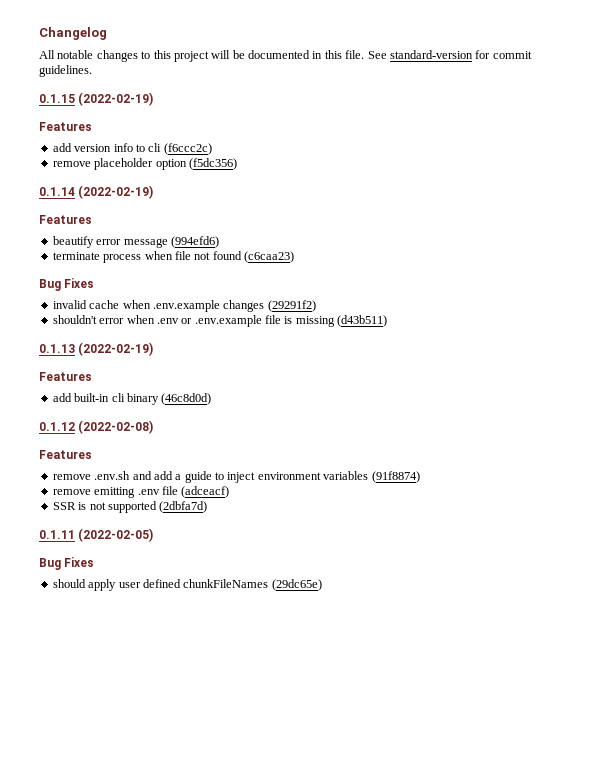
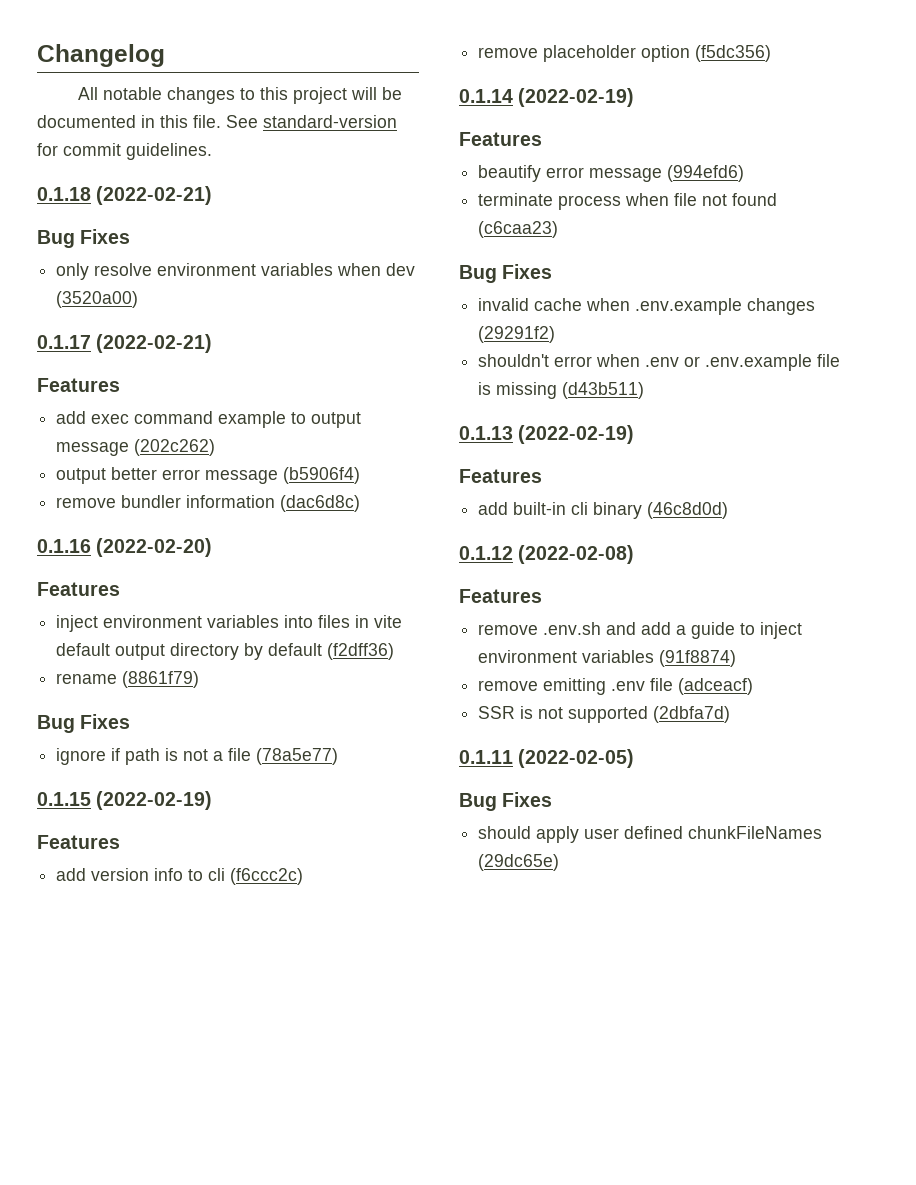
(92, 71) none -> [37,186,213,205] [37,229,131,248] [56,263,416,280] [56,291,139,308] [37,334,213,353] [37,378,120,392] [56,411,362,428] [56,439,216,456] [56,467,361,484] [56,495,361,512] [37,538,213,557] [37,582,120,596] [56,615,403,632] [56,643,395,660] [56,671,200,688] [37,714,131,733] [56,748,339,765] // 0.1.18 (2022-02-21) // Bug Fixes // only resolve environment variables when dev (3520a00) // 0.1.17 (2022-02-21) // Features // add exec command example to output message (202c262) // output better error message (b5906f4) // remove bundler information (dac6d8c) // 0.1.16 (2022-02-20) // Features // inject environment variables into files in vite default output directory by default (f2dff36) // rename (8861f79) // Bug Fixes // ignore if path is not a file (78a5e77)

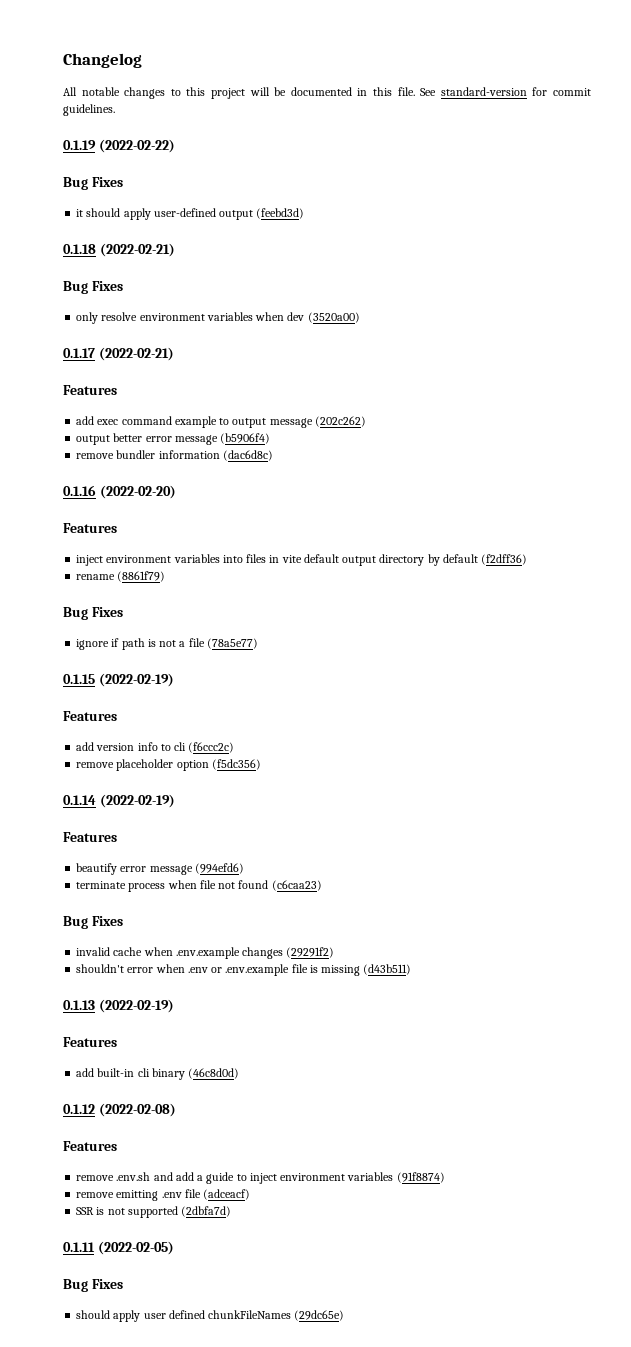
(212, 151) none -> [63,139,175,153] [63,177,123,190] [76,208,305,220] // 0.1.19 (2022-02-22) // Bug Fixes // it should apply user-defined output (feebd3d)

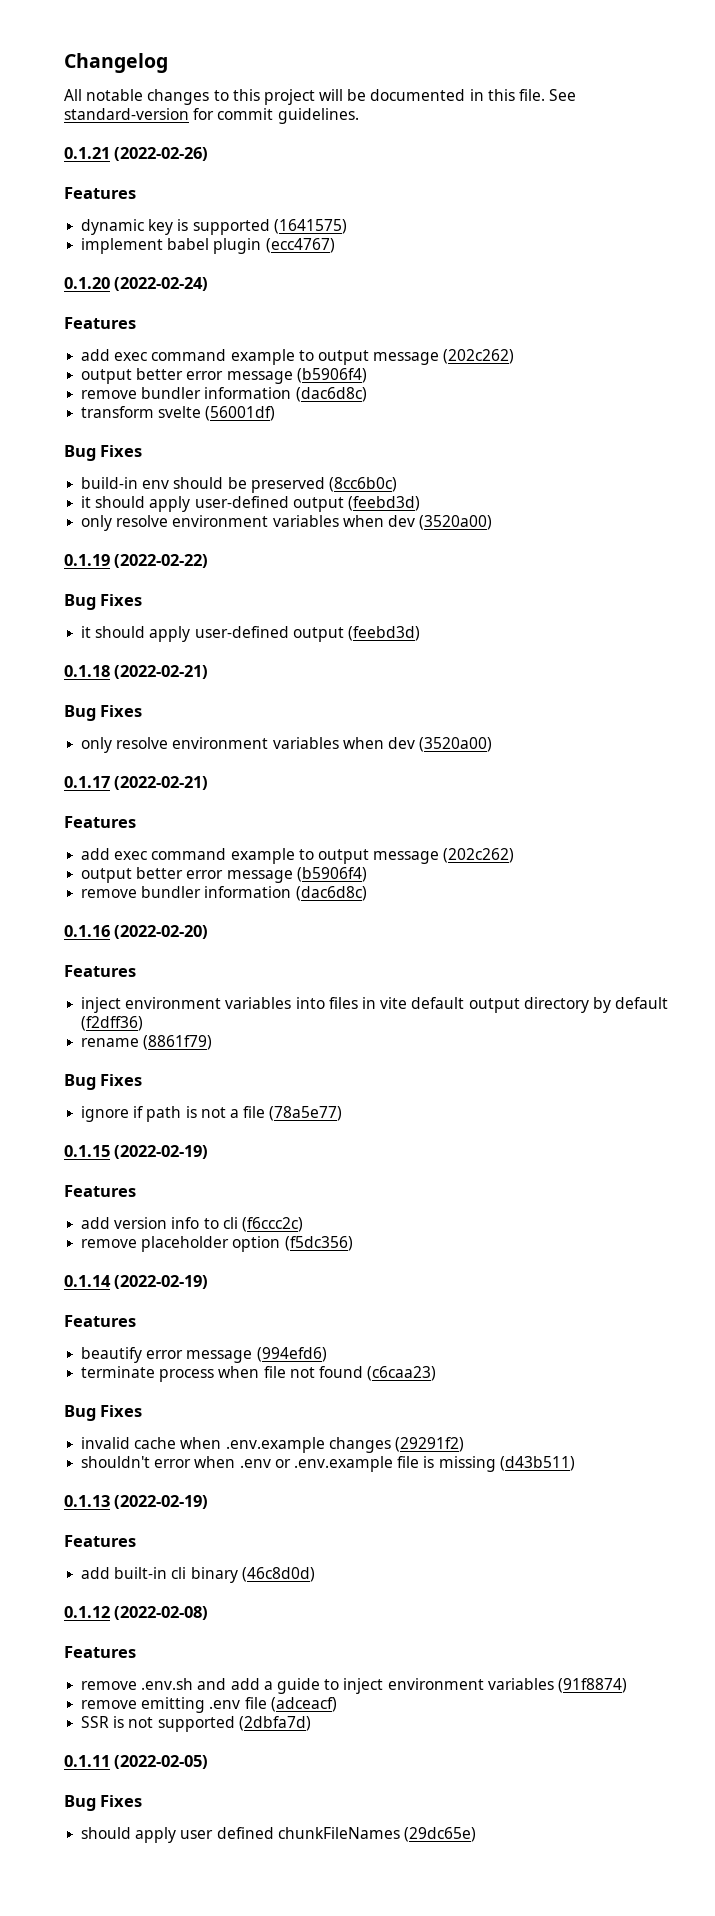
(115, 110) none -> [64,147,209,161] [64,187,136,199] [81,219,347,235] [81,238,335,254] [64,277,209,291] [64,317,136,329] [81,349,515,365] [81,368,367,384] [81,387,367,402] [81,406,276,421] [64,445,143,461] [81,477,397,493] [81,496,420,512] [81,515,493,531] // 0.1.21 (2022-02-26) // Features // dynamic key is supported (1641575) // implement babel plugin (ecc4767) // 0.1.20 (2022-02-24) // Features // add exec command example to output message (202c262) // output better error message (b5906f4) // remove bundler information (dac6d8c) // transform svelte (56001df) // Bug Fixes // build-in env should be preserved (8cc6b0c) // it should apply user-defined output (feebd3d) // only resolve environment variables when dev (3520a00)

